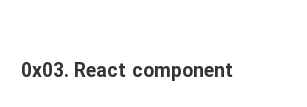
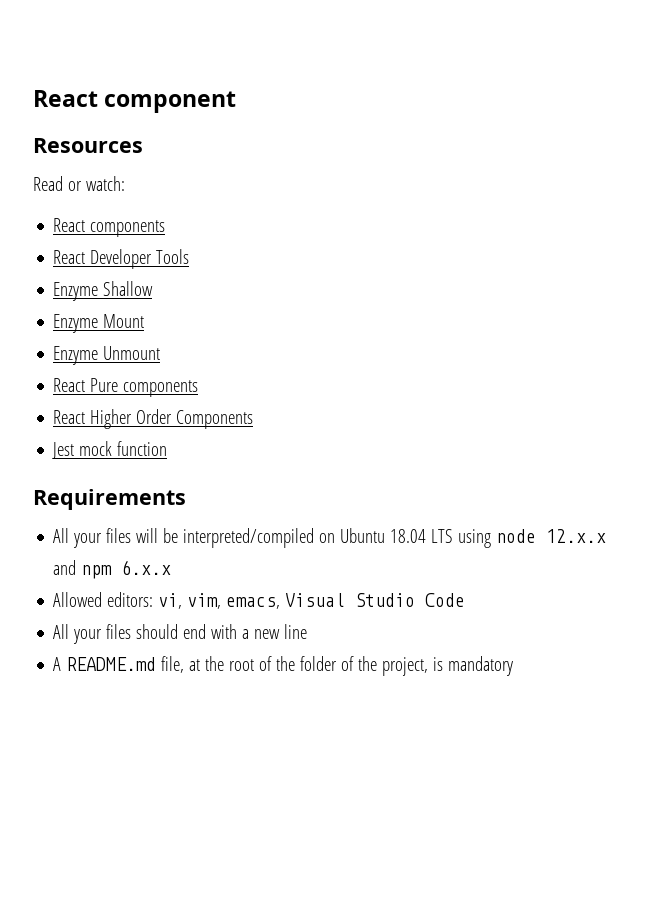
[21,62,69,77] 0x03. -> (33, 98) none
(233, 72) none -> [33,138,143,153] [33,176,125,191] [53,218,166,237] [53,249,190,269] [53,281,154,301] [53,314,145,333] [53,346,161,365] [53,378,199,397] [53,409,254,429] [52,441,168,459] [33,489,186,510] [53,528,607,548] [53,560,172,579] [53,592,466,609] [53,624,308,644] [53,656,514,676] // Resources // Read or watch: // React components // React Developer Tools // Enzyme Shallow // Enzyme Mount // Enzyme Unmount // React Pure components // React Higher Order Components // Jest mock function // Requirements // All your files will be interpreted/compiled on Ubuntu 18.04 LTS using node 12.x.x and npm 6.x.x // Allowed editors: vi, vim, emacs, Visual Studio Code // All your files should end with a new line // A README.md file, at the root of the folder of the project, is mandatory

